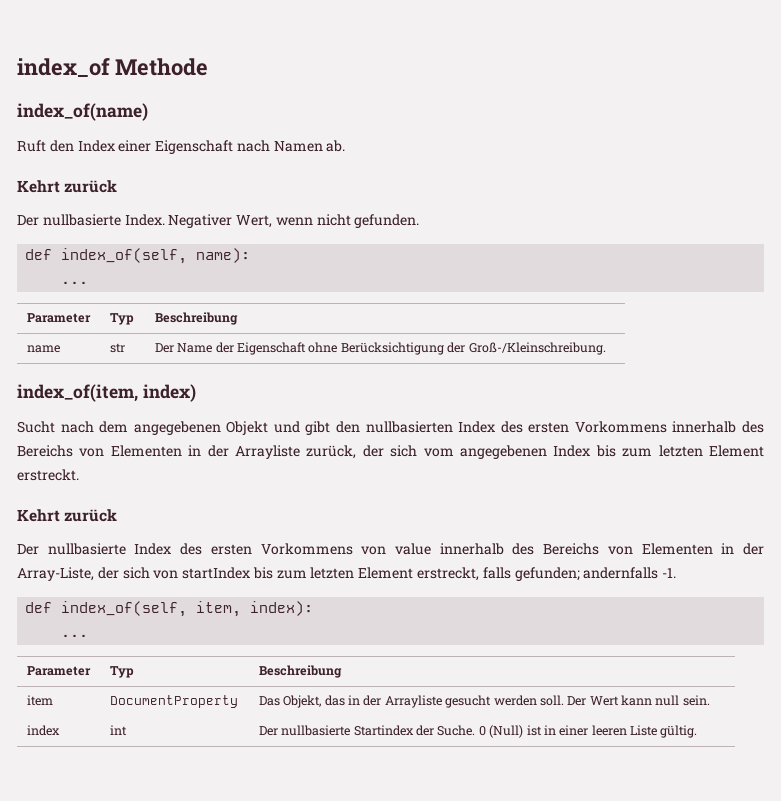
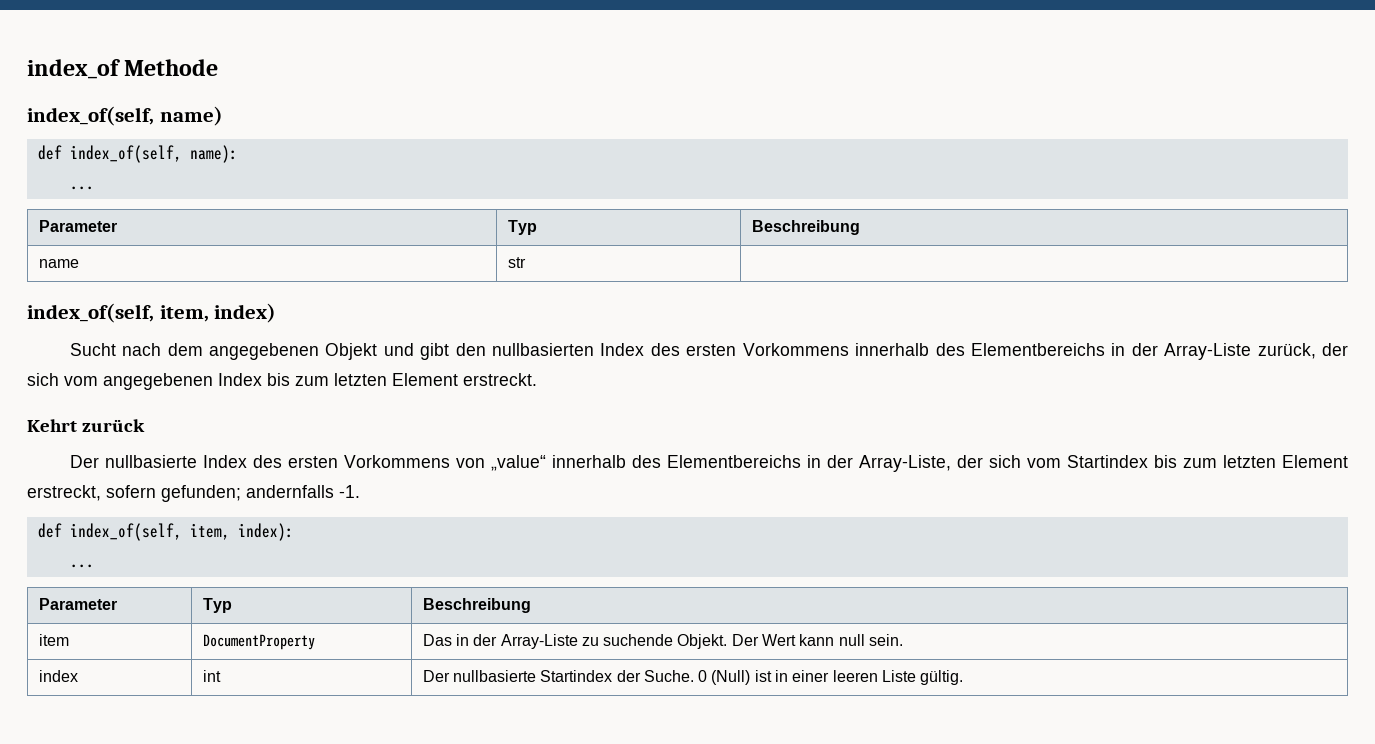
[17,103,148,121] [17,140,346,154] [17,180,118,193] [17,214,420,228] index_of(name) // Ruft den Index einer Eigenschaft nach Namen ab. // Kehrt zurück // Der nullbasierte Index. Negativer Wert, wenn nicht gefunden. -> [27,106,223,126] index_of(self, name)
[154,342,606,355] [17,384,138,402] Der Name der Eigenschaft ohne Berücksichtigung der Groß-/Kleinschreibung. // index_of(item, -> [27,303,209,323] // index_of(self, item,
[17,445,300,459] Bereichs von Elementen in der Arrayliste -> [970,343,1252,360] Elementbereichs in der Array-Liste
[395,543,713,555] value innerhalb des Bereichs von Elementen -> [490,455,801,471] „value“ innerhalb des Elementbereichs
[153,567,251,579] von startIndex -> [1026,455,1148,468] vom Startindex
[482,567,511,579] falls -> [106,485,156,498] sofern
[283,695,564,708] Objekt, das in der Arrayliste gesucht werden soll. -> [455,634,728,649] in der Array-Liste zu suchende Objekt.

